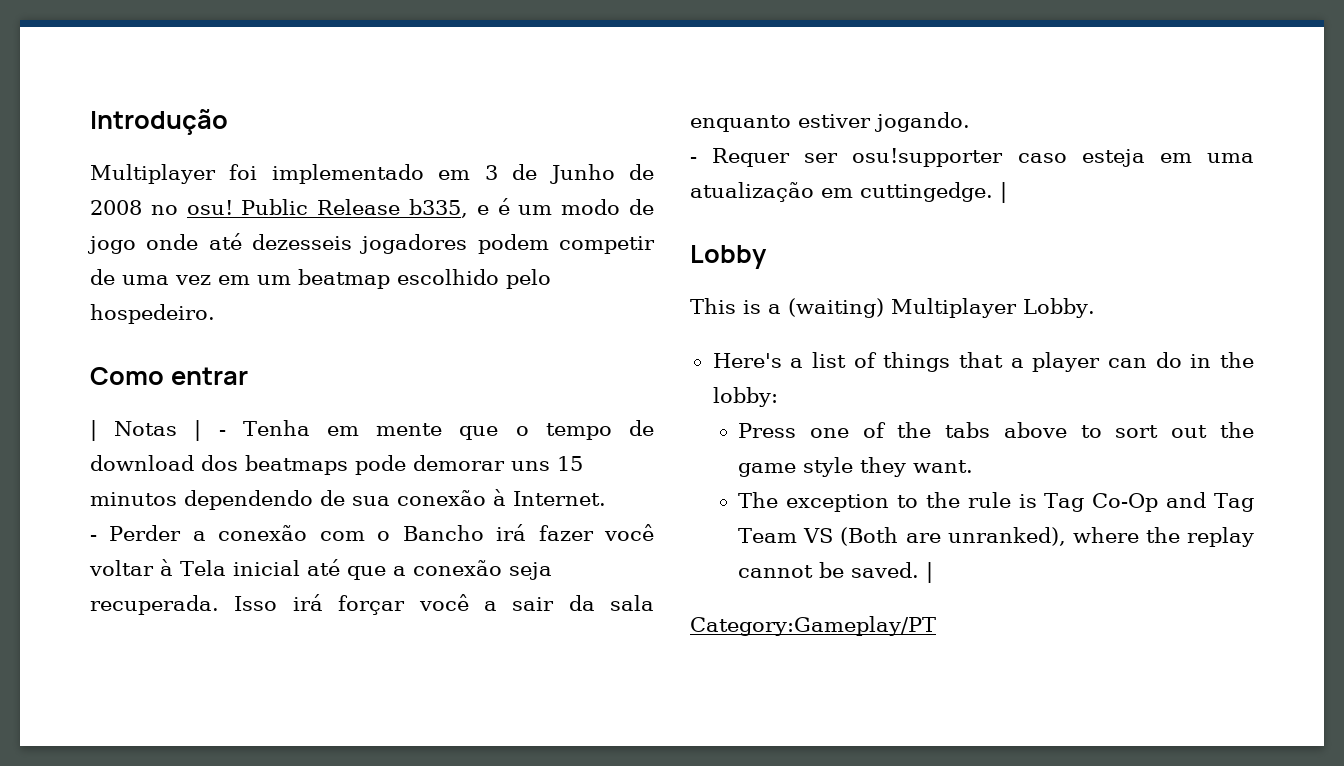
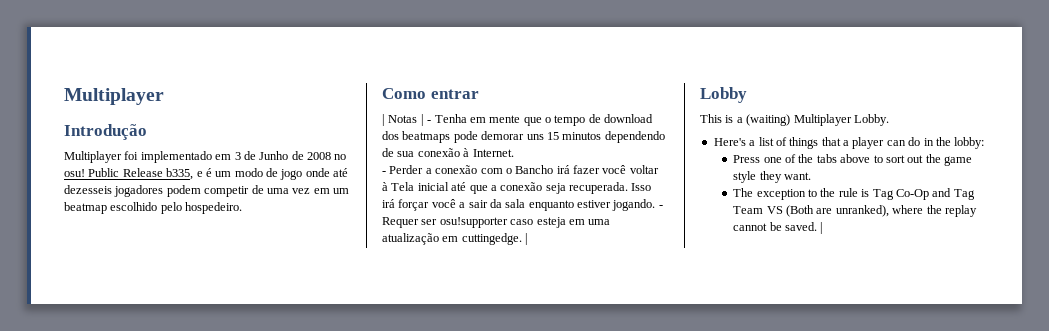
(90, 122) none -> [64,88,164,105] Multiplayer //
(970, 122) // -> (656, 205) none
[690,616,936,636] // Category:Gameplay/PT -> (824, 228) none

